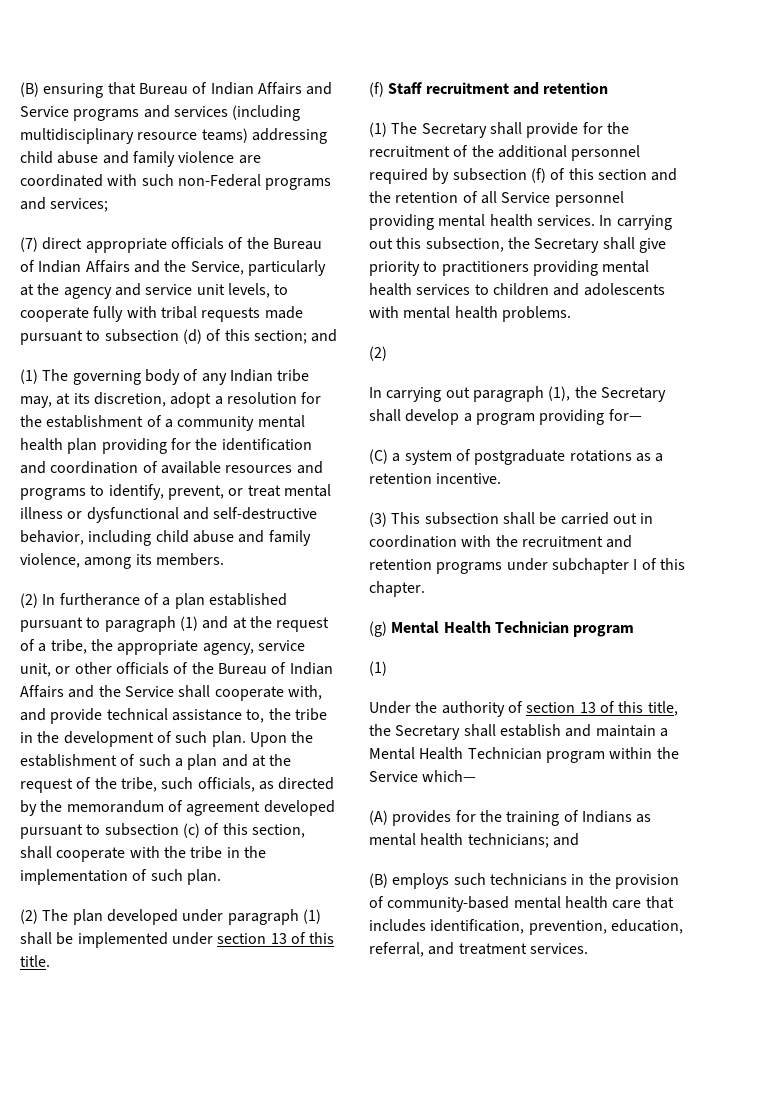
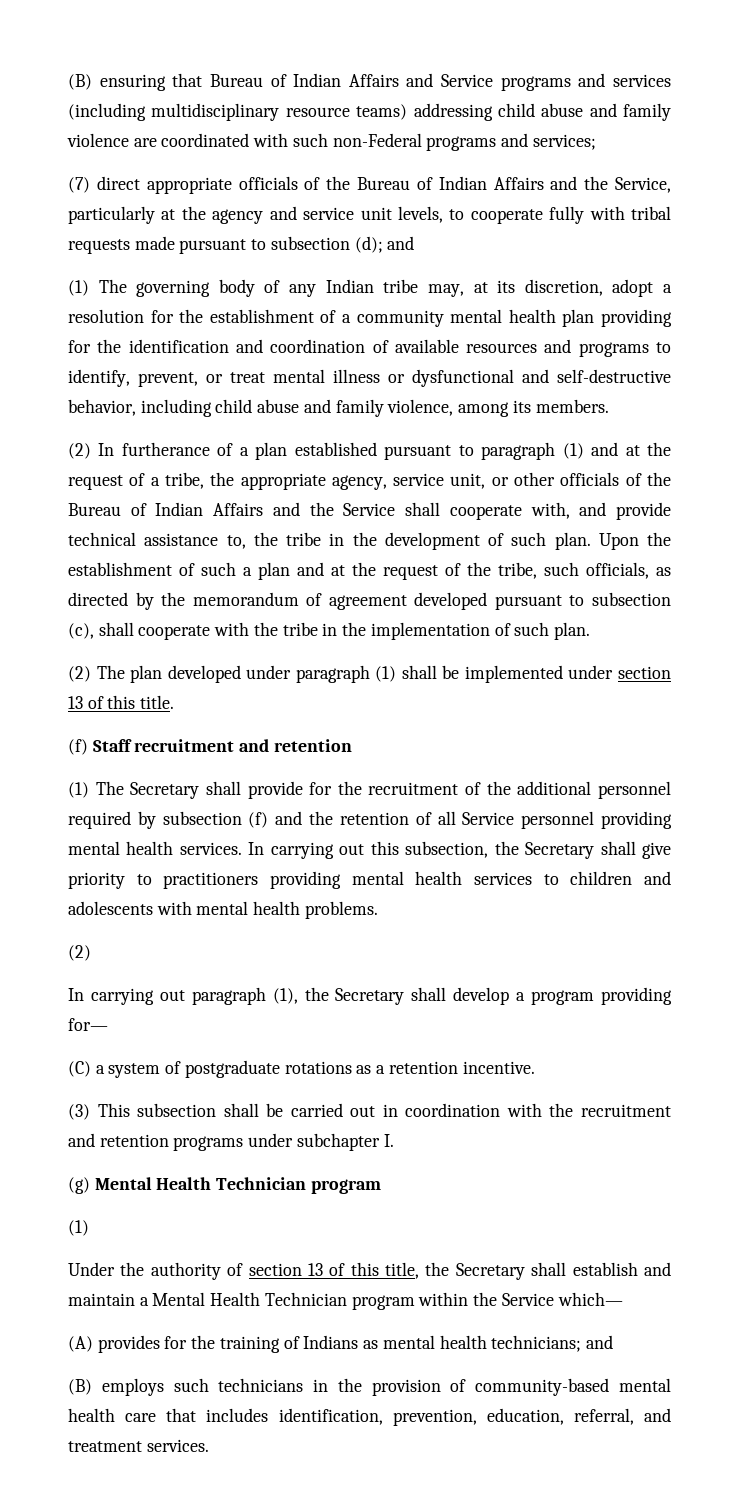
[182,329,307,344] (d) of this section; -> [354,236,383,253] (d);
[182,823,305,838] (c) of this section, -> [68,623,94,639] (c),
[550,168,647,180] of this section -> (269, 820) none
[633,558,685,570] [369,581,425,597] I of this chapter. -> [383,1134,394,1147] I.

